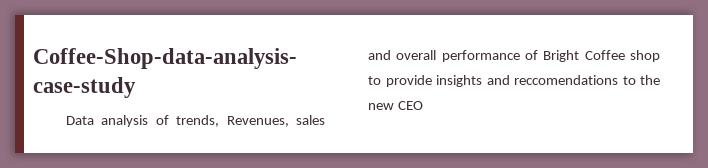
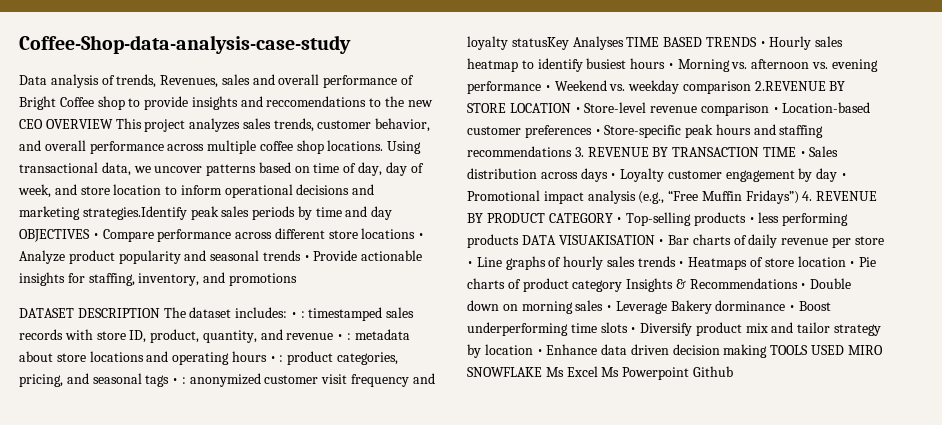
(423, 105) none -> [45,118,431,132] [19,140,422,154] [19,162,424,176] [18,184,375,198] [19,206,393,220] [19,228,425,242] [19,250,423,264] [19,272,297,286] [19,307,415,321] [19,329,410,343] [19,351,399,365] [19,373,435,387] [467,36,844,50] [467,58,878,72] [467,80,846,94] [467,102,871,116] [467,124,824,138] [467,146,839,157] [467,168,848,182] [467,190,878,204] [467,212,849,226] [467,234,884,248] [467,256,877,270] [467,278,852,292] [467,300,832,314] [467,322,882,336] [467,344,883,358] [467,366,733,380] OVERVIEW This project analyzes sales trends, customer behavior, and overall performance across multiple coffee shop locations. Using transactional data, we uncover patterns based on time of day, day of week, and store location to inform operational decisions and marketing strategies.Identify peak sales periods by time and day OBJECTIVES • Compare performance across different store locations • Analyze product popularity and seasonal trends • Provide actionable insights for staffing, inventory, and promotions // DATASET DESCRIPTION The dataset includes: • : timestamped sales records with store ID, product, quantity, and revenue • : metadata about store locations and operating hours • : product categories, pricing, and seasonal tags • : anonymized customer visit frequency and loyalty statusKey Analyses TIME BASED TRENDS • Hourly sales heatmap to identify busiest hours • Morning vs. afternoon vs. evening performance • Weekend vs. weekday comparison 2.REVENUE BY STORE LOCATION • Store-level revenue comparison • Location-based customer preferences • Store-specific peak hours and staffing recommendations 3. REVENUE BY TRANSACTION TIME • Sales distribution across days • Loyalty customer engagement by day • Promotional impact analysis (e.g., “Free Muffin Fridays”) 4. REVENUE BY PRODUCT CATEGORY • Top-selling products • less performing products DATA VISUAKISATION • Bar charts of daily revenue per store • Line graphs of hourly sales trends • Heatmaps of store location • Pie charts of product category Insights & Recommendations • Double down on morning sales • Leverage Bakery dorminance • Boost underperforming time slots • Diversify product mix and tailor strategy by location • Enhance data driven decision making TOOLS USED MIRO SNOWFLAKE Ms Excel Ms Powerpoint Github

